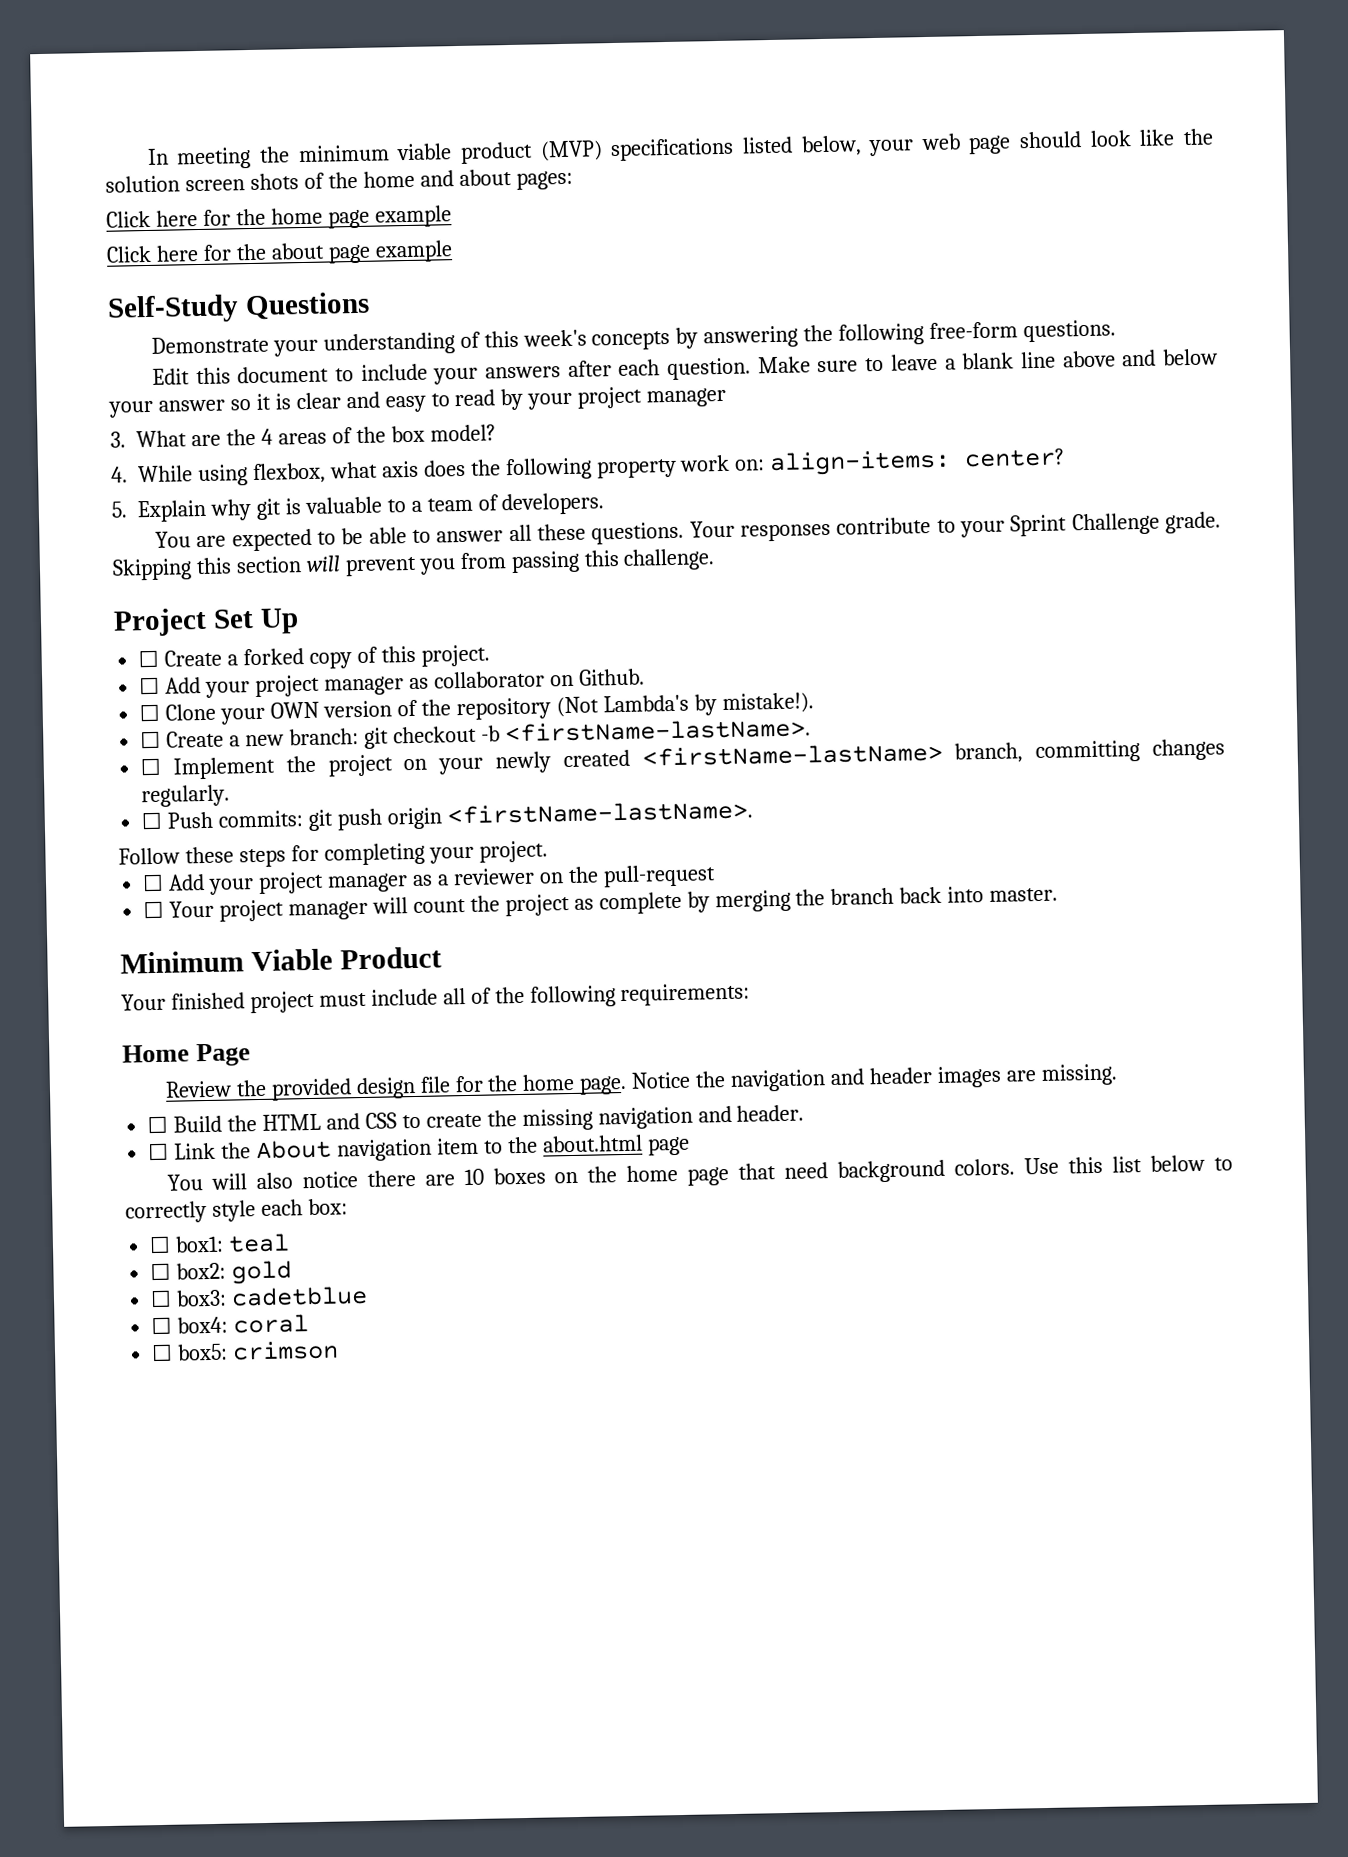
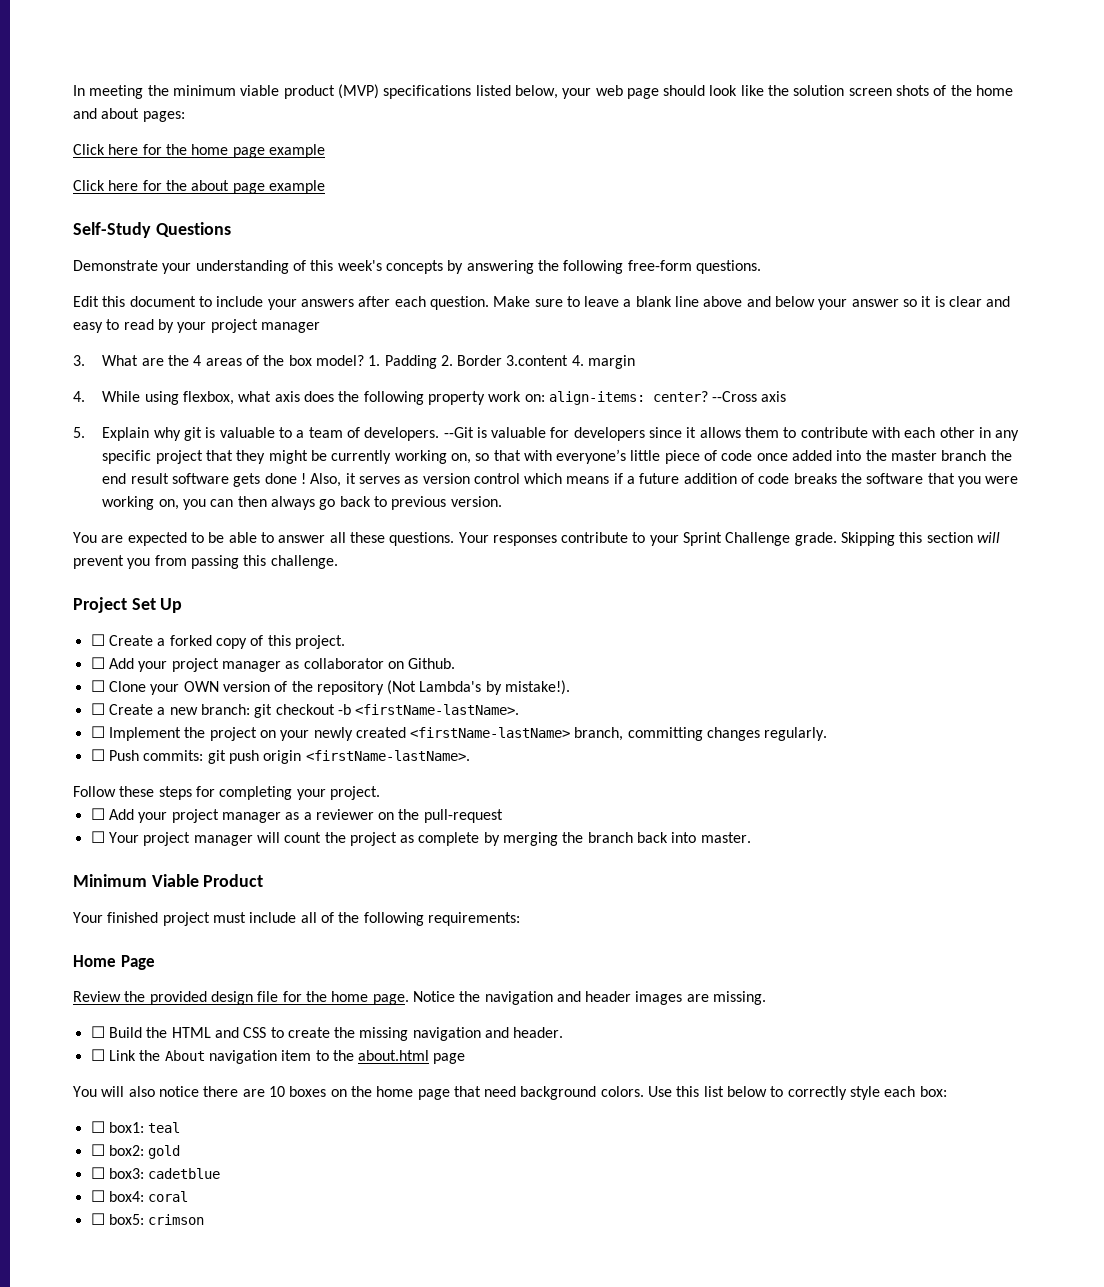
(496, 433) none -> [368,355,636,369] 1. Padding 2. Border 3.content 4. margin
(1066, 458) none -> [712,391,787,402] --Cross axis
(606, 504) none -> [443,427,1020,441] [102,449,1012,464] [102,473,1019,487] [102,496,502,510] --Git is valuable for developers since it allows them to contribute with each other in any specific project that they might be currently working on, so that with everyone’s little piece of code once added into the master branch the end result software gets done ! Also, it serves as version control which means if a future addition of code breaks the software that you were working on, you can then always go back to previous version.

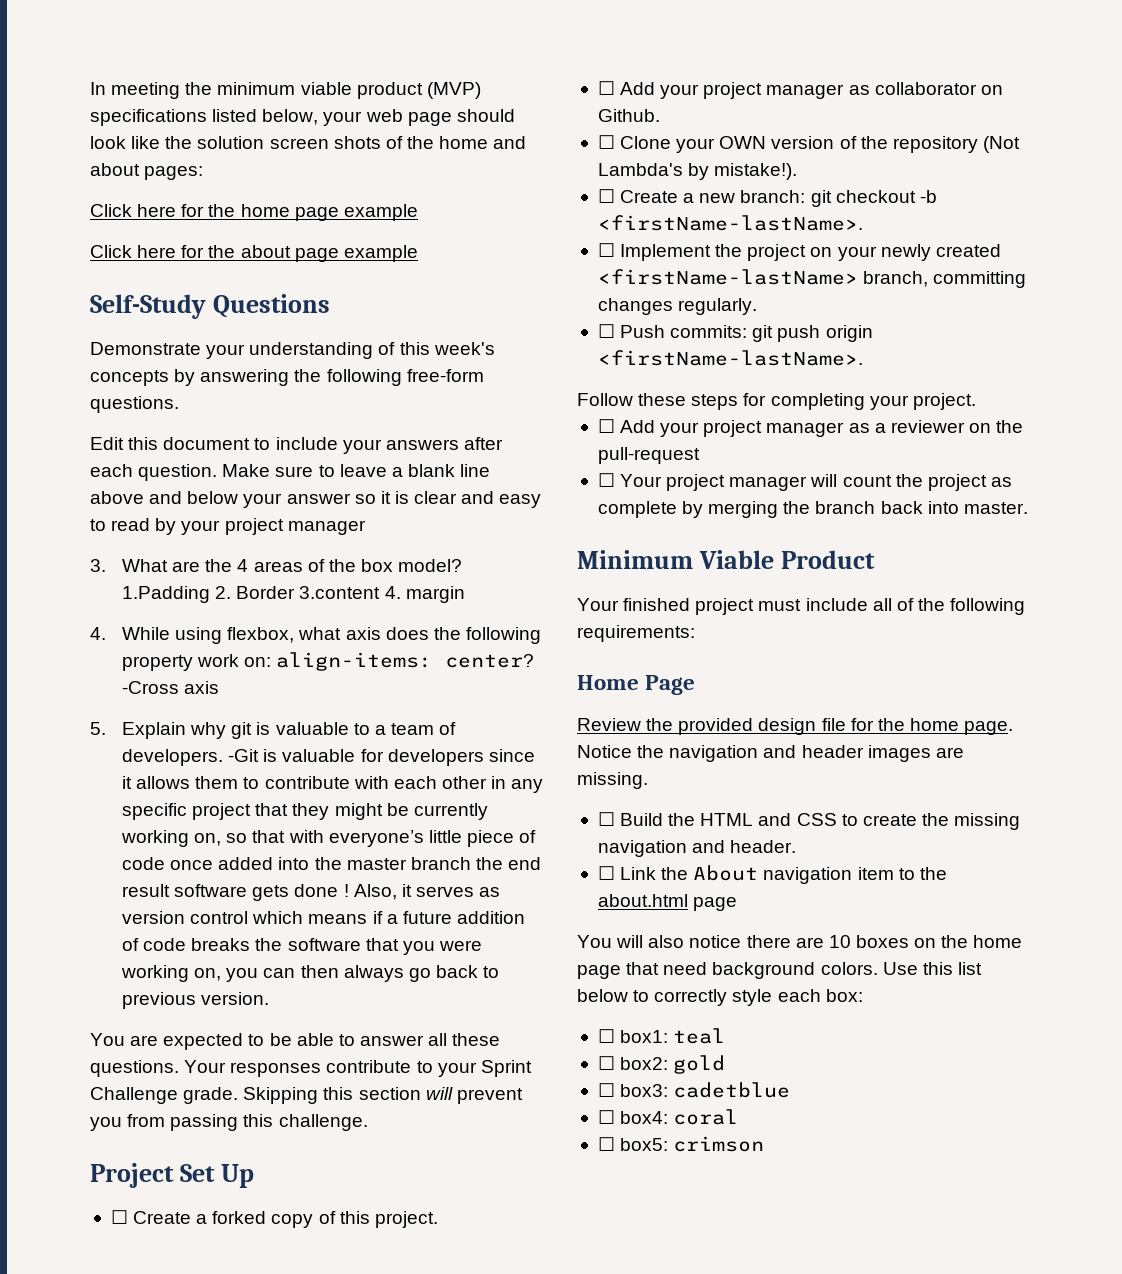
[368,355,437,369] 1. Padding -> [122,586,211,603] 1.Padding
[712,391,758,402] --Cross -> [122,681,180,694] -Cross
[443,427,474,438] --Git -> [228,749,260,762] -Git

